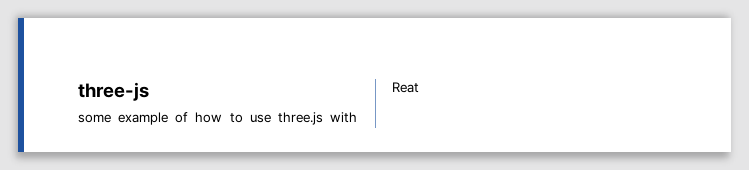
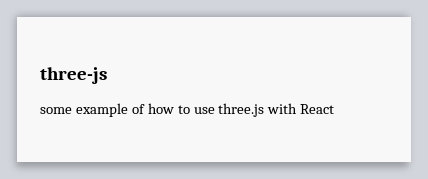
[392,82,419,93] Reat -> [300,104,335,114] React

